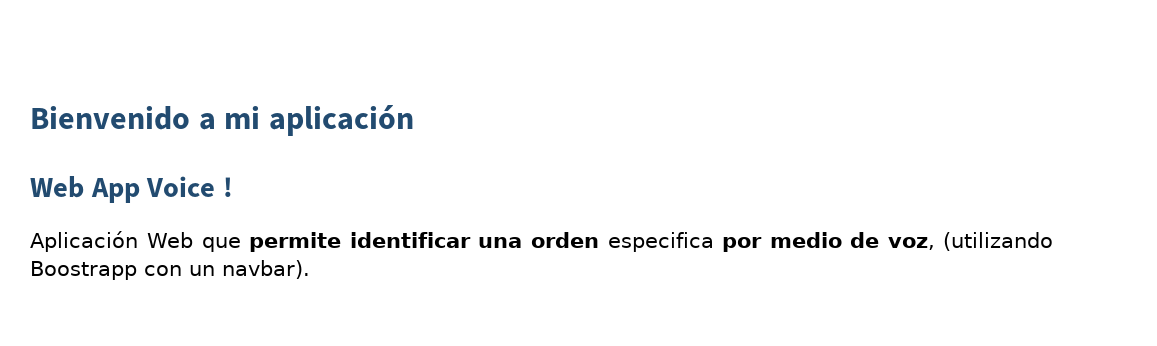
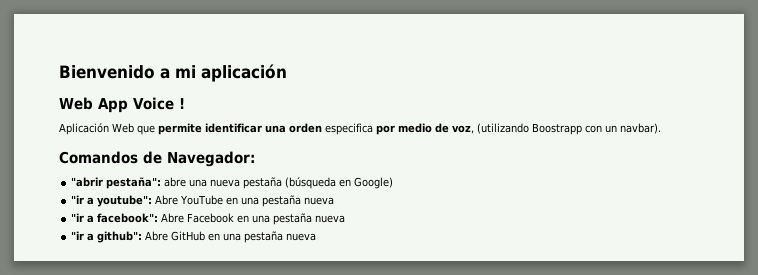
(310, 269) none -> [59,151,255,167] [71,177,394,189] [71,195,335,207] [71,213,346,225] [71,231,317,243] // Comandos de Navegador: // "abrir pestaña": abre una nueva pestaña (búsqueda en Google) // "ir a youtube": Abre YouTube en una pestaña nueva // "ir a facebook": Abre Facebook en una pestaña nueva // "ir a github": Abre GitHub en una pestaña nueva

